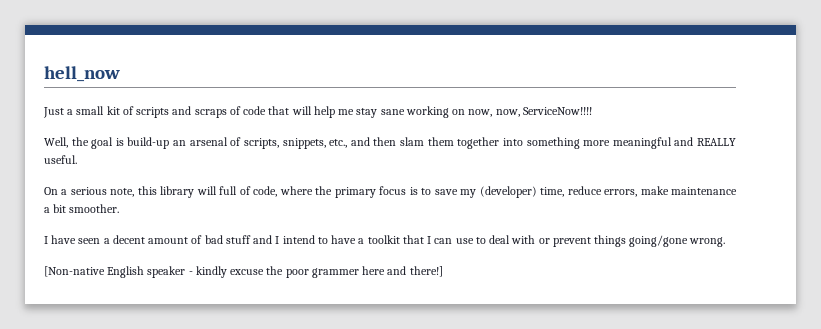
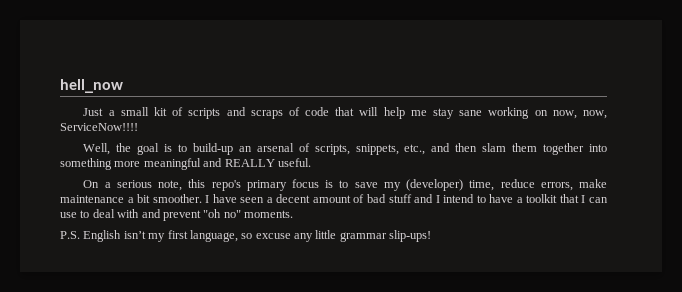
(124, 142) none -> [178,144,188,152] to
[160,186,333,198] library will full of code, where the -> [211,180,241,191] repo's
(120, 208) // -> (202, 198) none
[538,235,726,247] [44,266,443,278] or prevent things going/gone wrong. // [Non-native English speaker - kindly excuse the poor grammer here and there!] -> [141,209,293,221] [60,230,432,242] and prevent "oh no" moments. // P.S. English isn’t my first language, so excuse any little grammar slip-ups!

